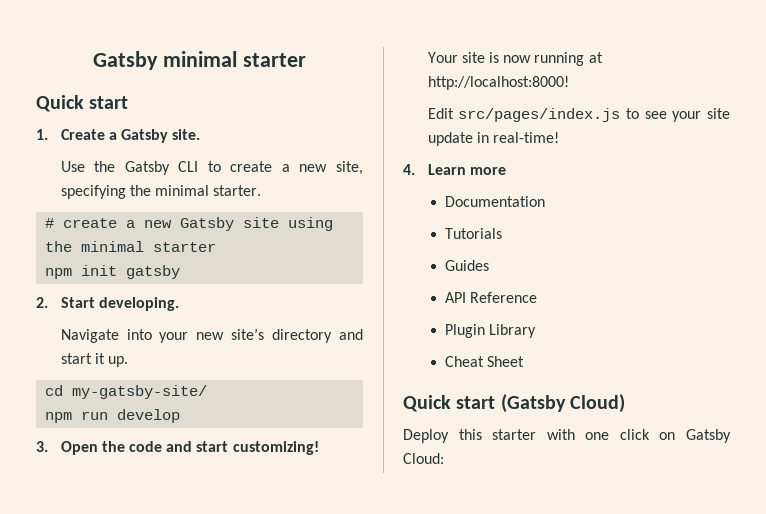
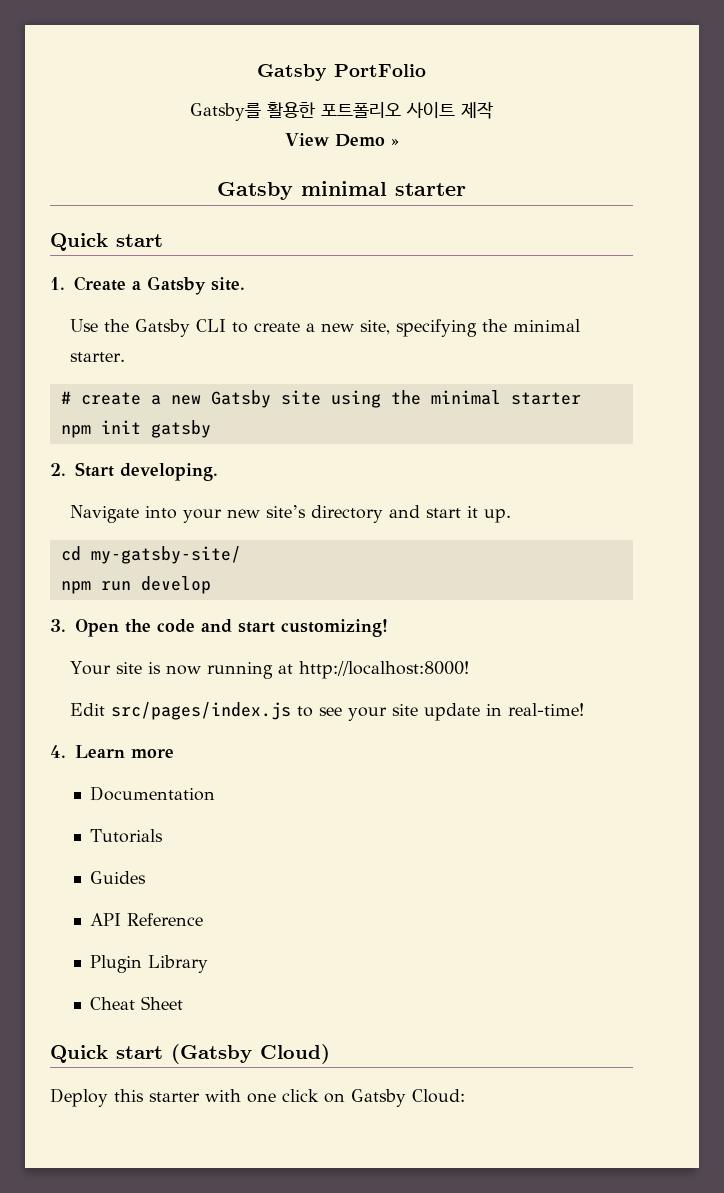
[93,51,159,70] Gatsby -> [257,64,426,81] [190,101,493,121] [284,133,399,147] [217,182,293,200] Gatsby PortFolio // Gatsby를 활용한 포트폴리오 사이트 제작 // View Demo » // Gatsby

